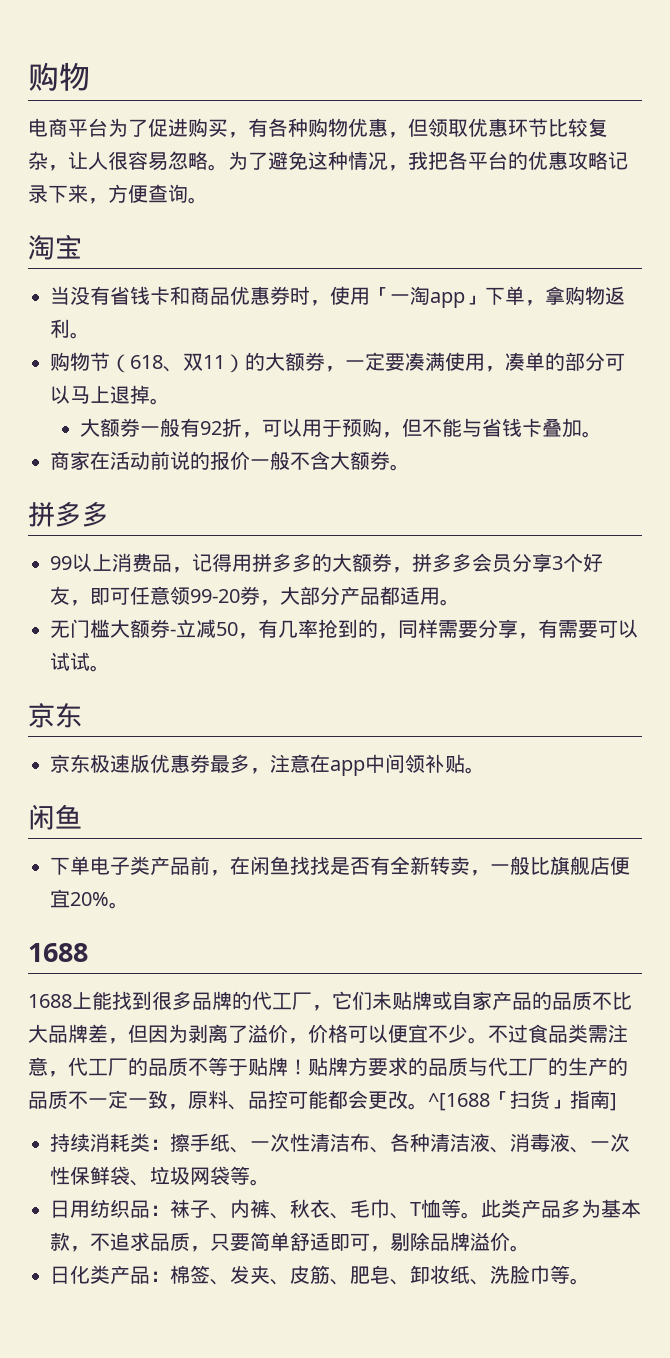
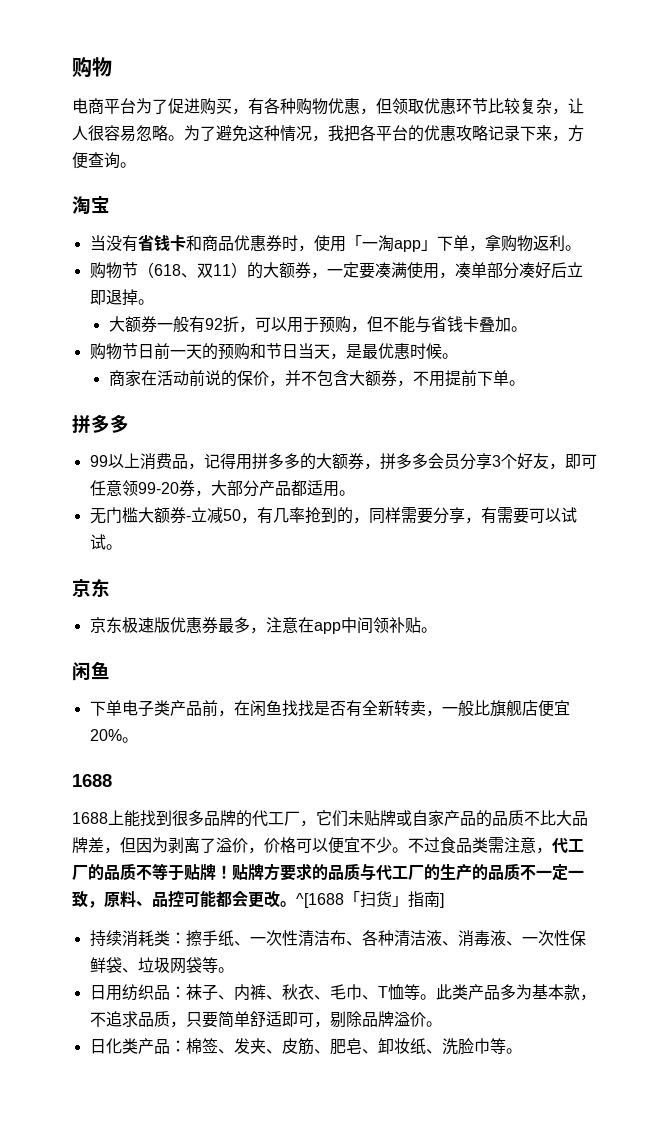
[545,352,625,371] [50,385,110,404] 的部分可以马上 -> [486,262,583,279] [89,290,106,305] 部分凑好后立即
[50,451,390,470] 商家在活动前说的报价一般不含大额券 -> [89,343,458,360] [108,370,509,387] 购物节日前一天的预购和节日当天，是最优惠时候。 // 商家在活动前说的保价，并不包含大额券，不用提前下单

